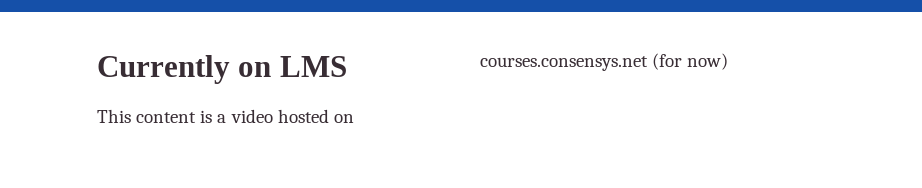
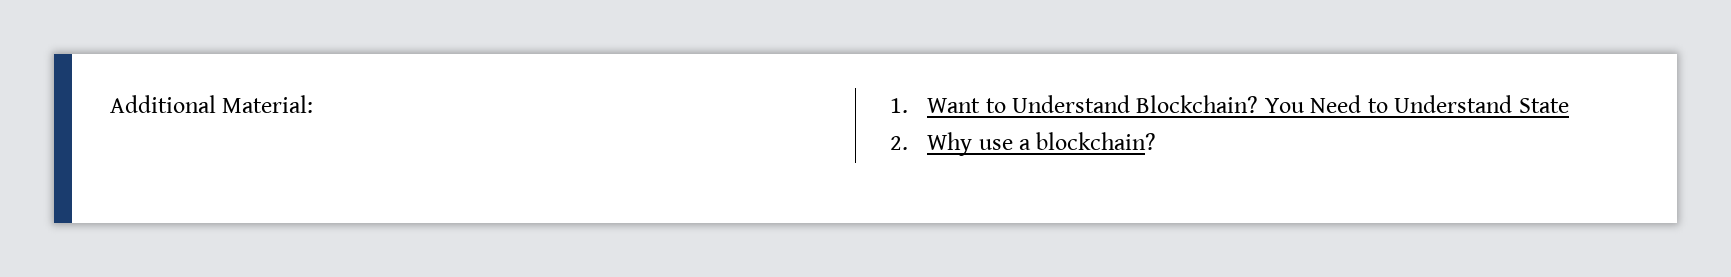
[97,55,347,84] [97,109,354,123] [480,53,729,71] Currently on LMS // This content is a video hosted on courses.consensys.net (for now) -> [110,95,314,113] [890,95,1569,113] [890,132,1157,156] Additional Material: // 1. Want to Understand Blockchain? You Need to Understand State // 2. Why use a blockchain?

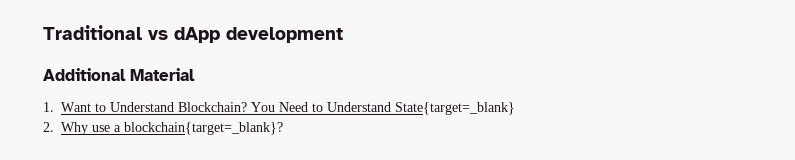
[110,95,314,113] Additional Material: -> [43,25,343,43] [43,68,195,81] Traditional vs dApp development // Additional Material
[1518,98,1569,113] State -> [395,102,515,115] State{target=_blank}
[1036,132,1157,150] blockchain? -> [124,122,283,135] blockchain{target=_blank}?

